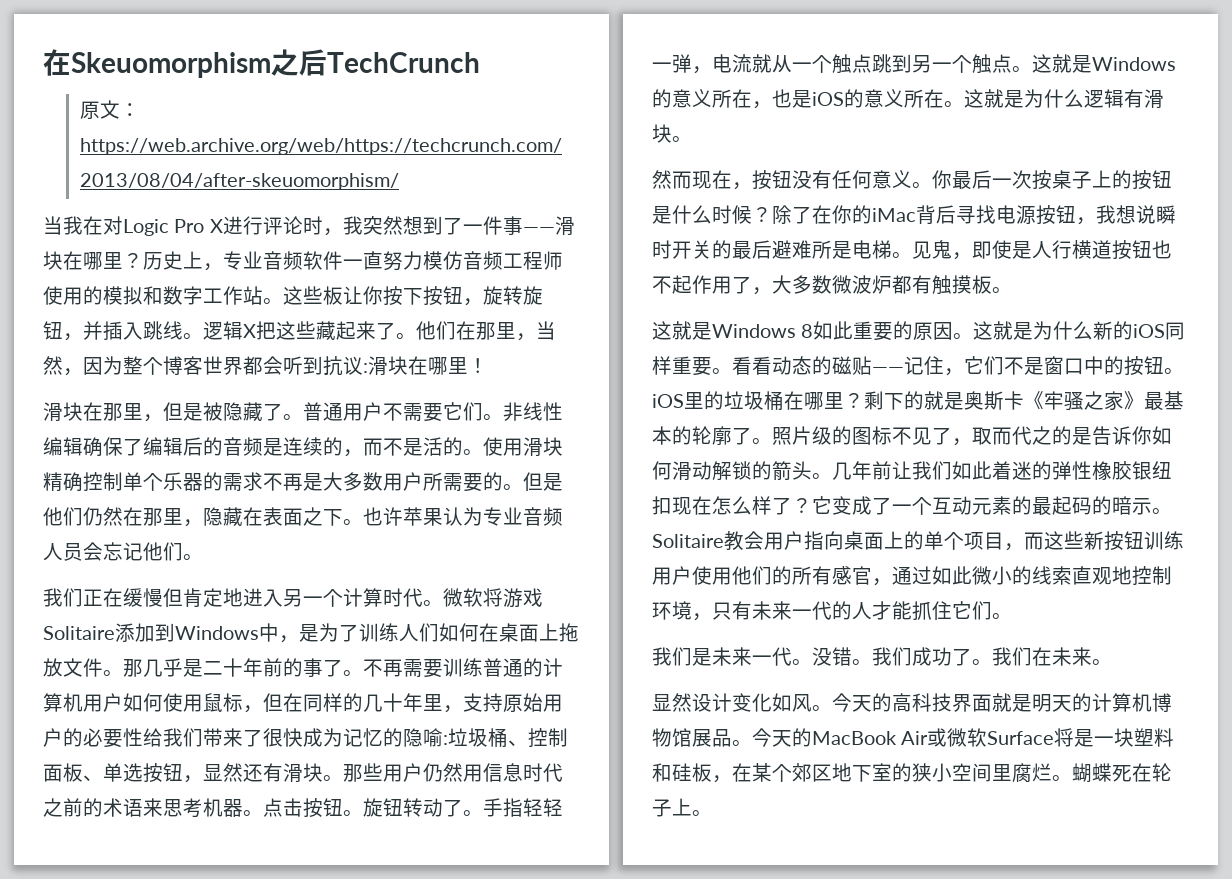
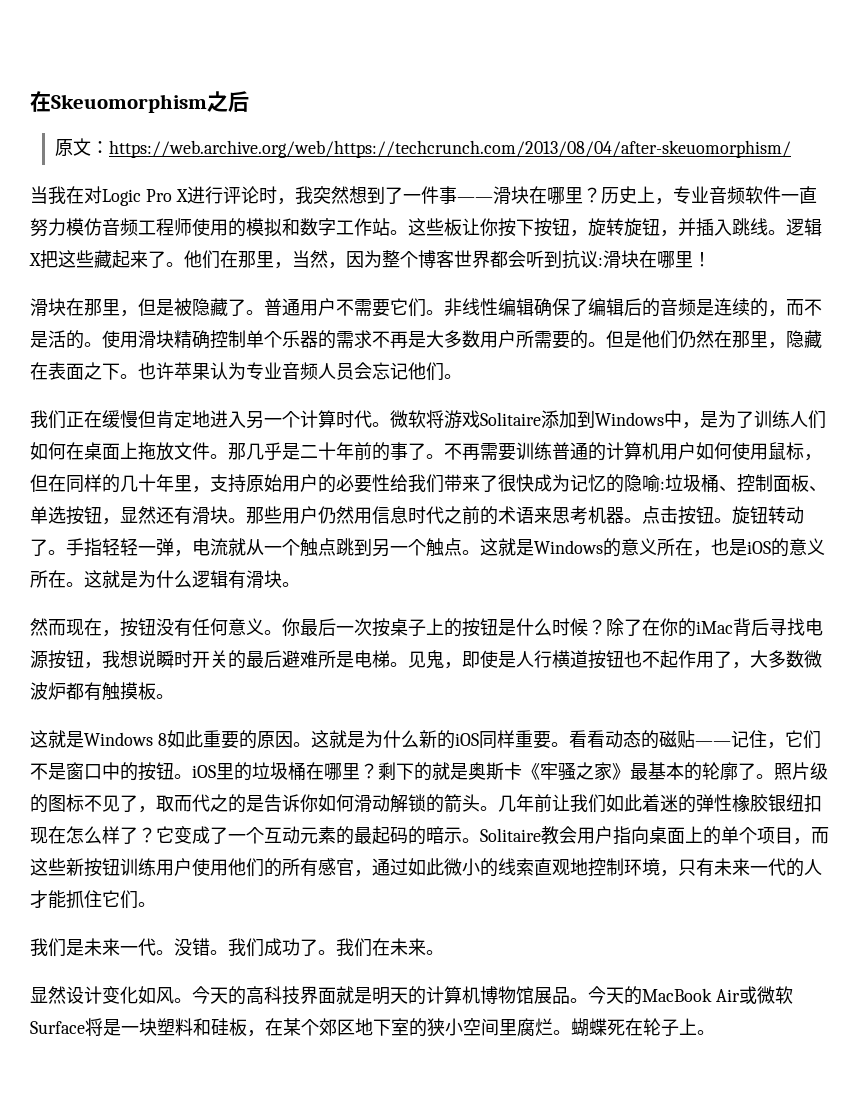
[327,52,480,73] TechCrunch -> (249, 101) none

